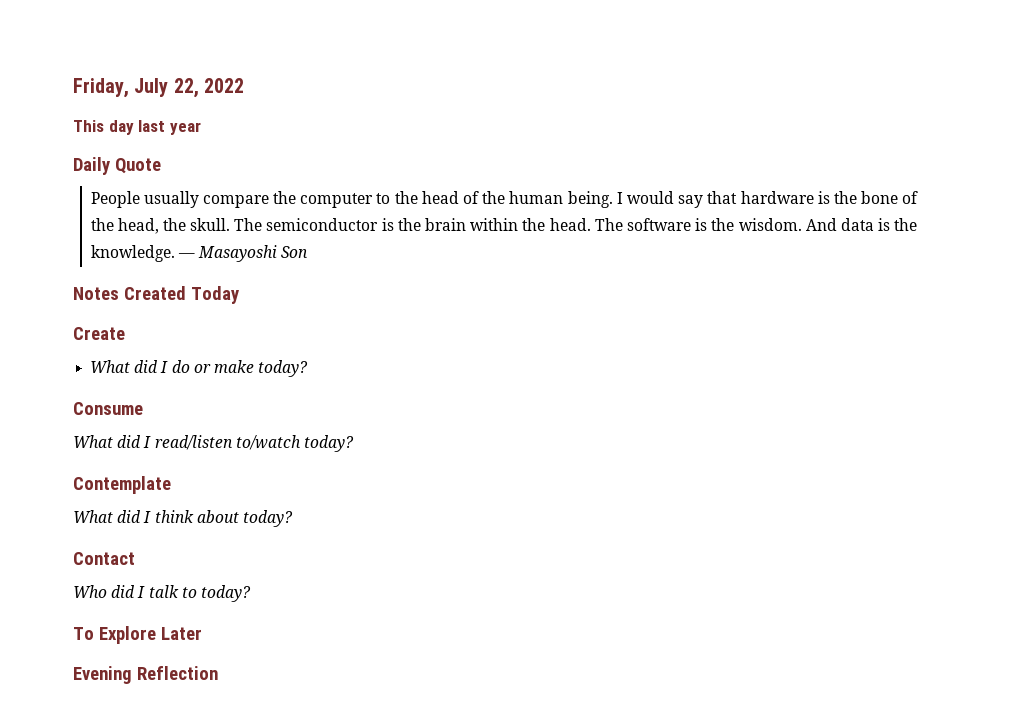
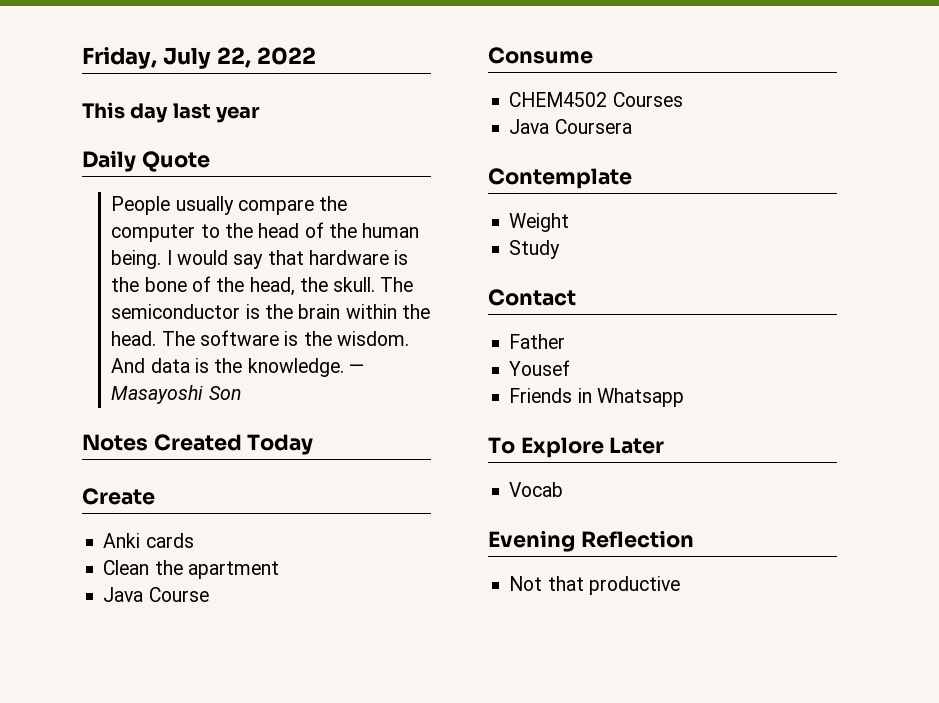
[90,360,309,377] [73,402,143,415] [73,435,354,452] [73,476,171,494] [73,510,293,527] [73,552,135,565] [73,585,251,602] What did I do or make today? // Consume // What did I read/listen to/watch today? // Contemplate // What did I think about today? // Contact // Who did I talk to today? -> [103,533,194,548] [103,560,279,579] [103,587,209,602] [488,47,593,64] [509,92,683,107] [509,119,632,134] [488,168,632,189] [509,213,570,232] [509,240,561,259] [488,289,576,306] [509,334,566,349] [509,360,571,376] [509,388,684,407] Anki cards // Clean the apartment // Java Course // Consume // CHEM4502 Courses // Java Coursera // Contemplate // Weight // Study // Contact // Father // Yousef // Friends in Whatsapp
(202, 633) none -> [509,482,564,497] // Vocab
(218, 673) none -> [509,576,680,595] // Not that productive

